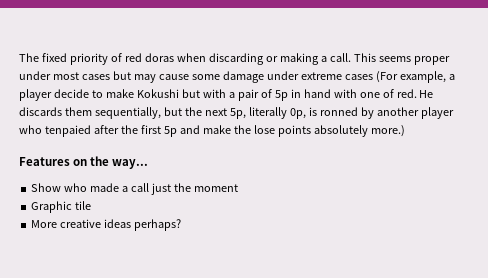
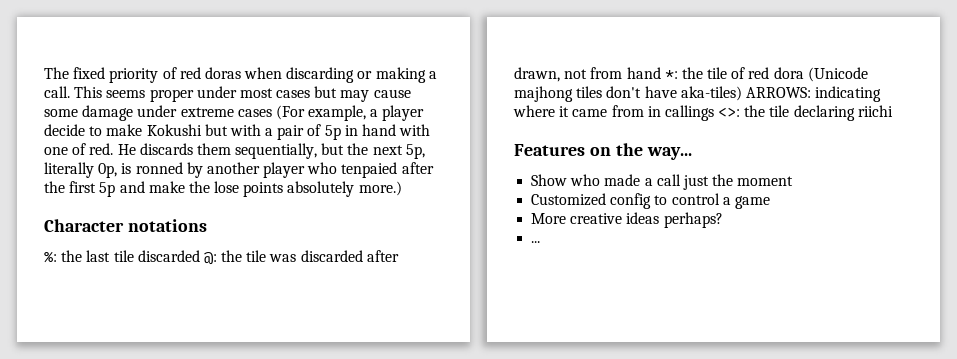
(405, 131) none -> [44,219,207,232] [44,250,399,265] [514,67,868,82] [514,86,882,102] [513,105,893,121] // Character notations // %: the last tile discarded @: the tile was discarded after drawn, not from hand *: the tile of red dora (Unicode majhong tiles don't have aka-tiles) ARROWS: indicating where it came from in callings <>: the tile declaring riichi
[31,201,92,213] Graphic tile -> [531,193,770,209] Customized config to control a game
(182, 225) none -> [531,241,541,243] // ...

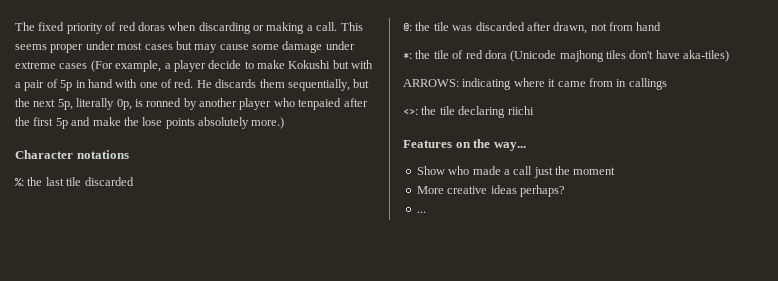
(200, 256) none -> (134, 181) //
(661, 73) none -> (662, 26) //
(742, 93) none -> (730, 56) //
(714, 113) none -> (667, 84) //
[531,193,770,209] // Customized config to control a game -> (616, 171) none

